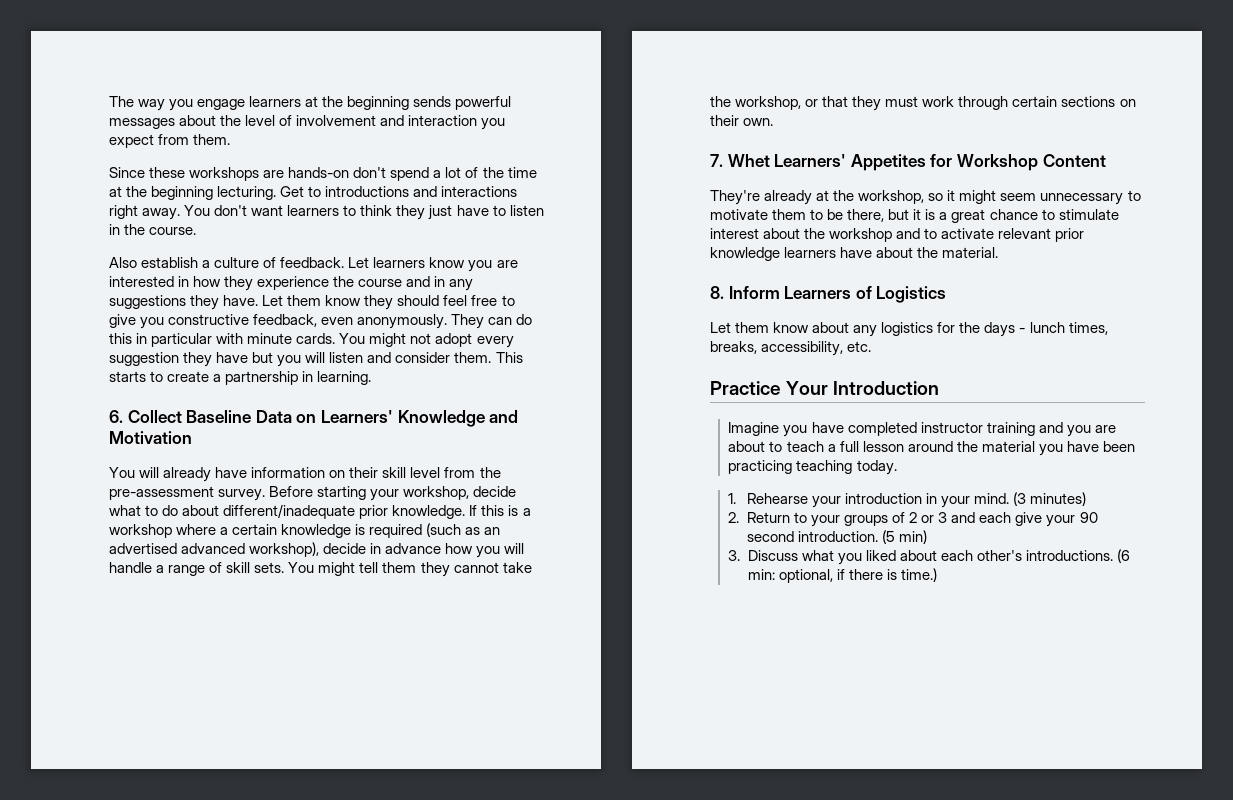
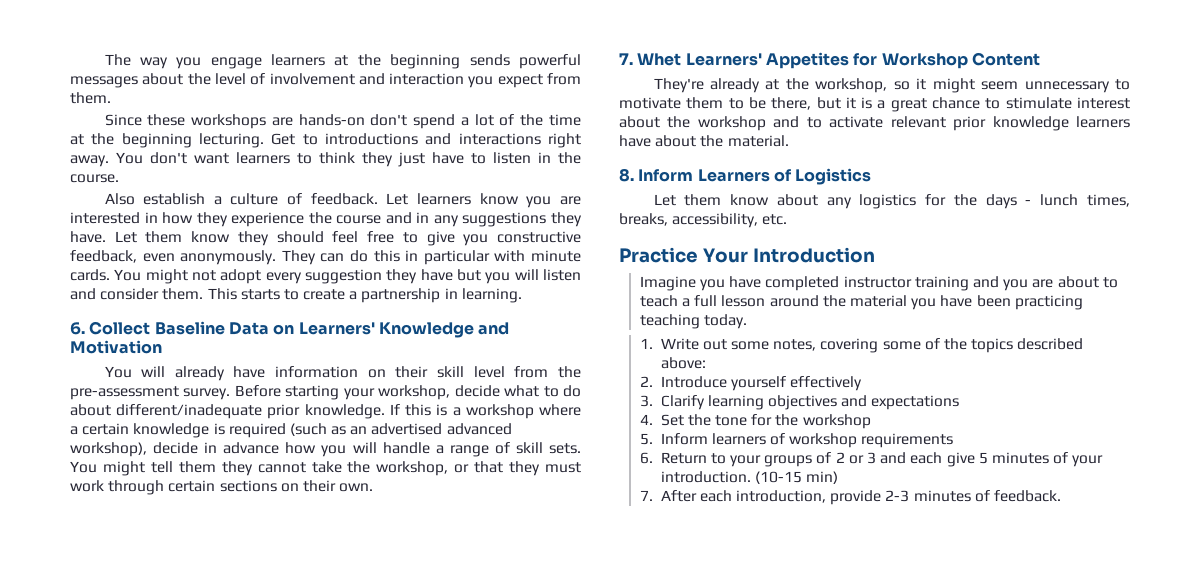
[746,492,1087,508] [728,512,740,523] Rehearse your introduction in your mind. (3 minutes) // 2. -> [660,338,1084,353] [660,357,706,369] [639,376,863,391] [639,395,960,410] [639,414,871,429] [639,433,954,448] [639,452,653,464] Write out some notes, covering some of the topics described above: // 2. Introduce yourself effectively // 3. Clarify learning objectives and expectations // 4. Set the tone for the workshop // 5. Inform learners of workshop requirements // 6.
[1046,512,1098,527] [746,530,928,544] [728,549,1131,565] [747,568,938,583] your 90 second introduction. (5 min) // 3. Discuss what you liked about each other's introductions. (6 min: optional, if there is time.) -> [978,452,1104,467] [660,471,839,484] [639,490,1061,505] 5 minutes of your introduction. (10-15 min) // 7. After each introduction, provide 2-3 minutes of feedback.

